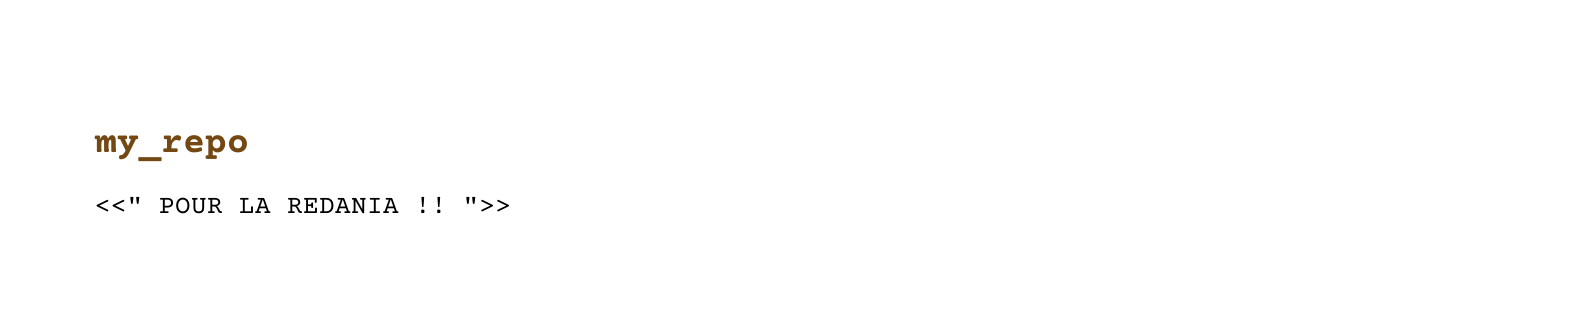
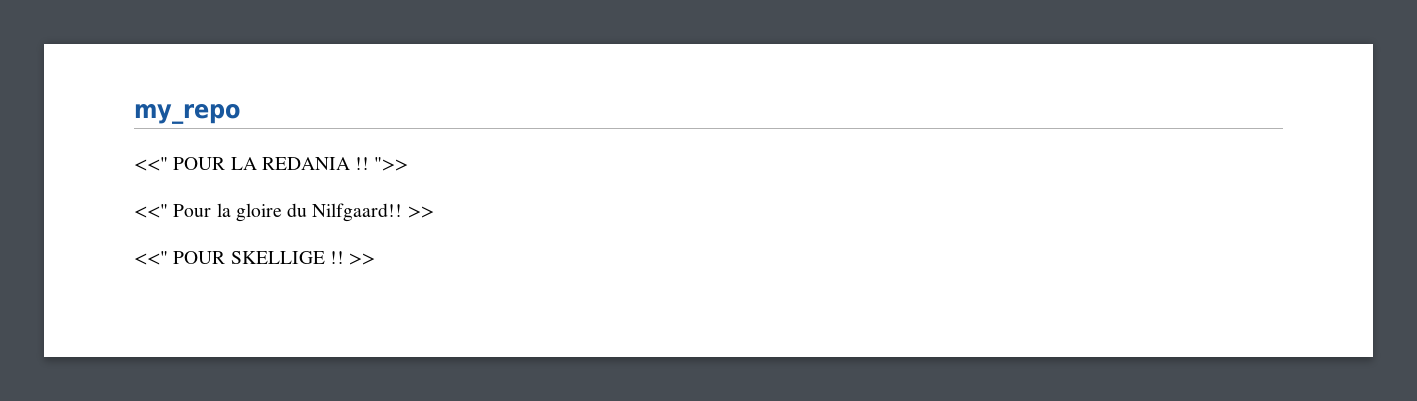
(511, 204) none -> [134,203,434,222] [134,251,376,265] // <<" Pour la gloire du Nilfgaard!! >> // <<" POUR SKELLIGE !! >>

